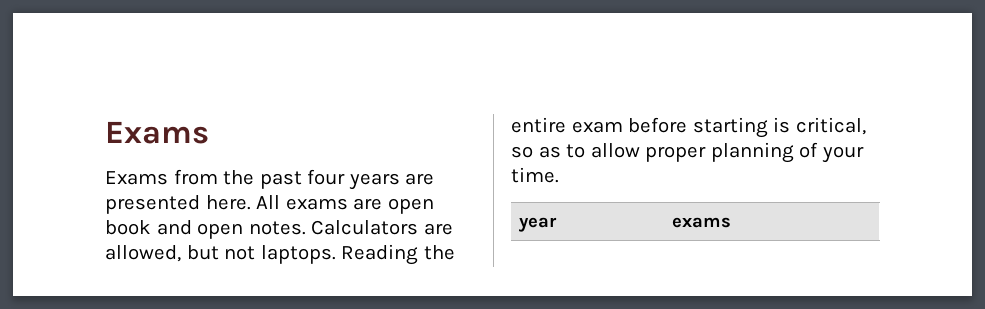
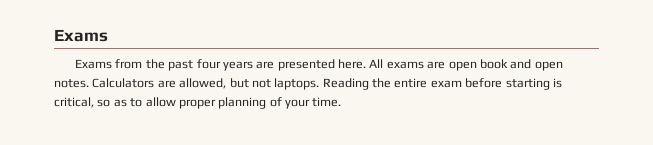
[519,217,558,232] [672,217,732,228] // year | exams -> (342, 102) none

